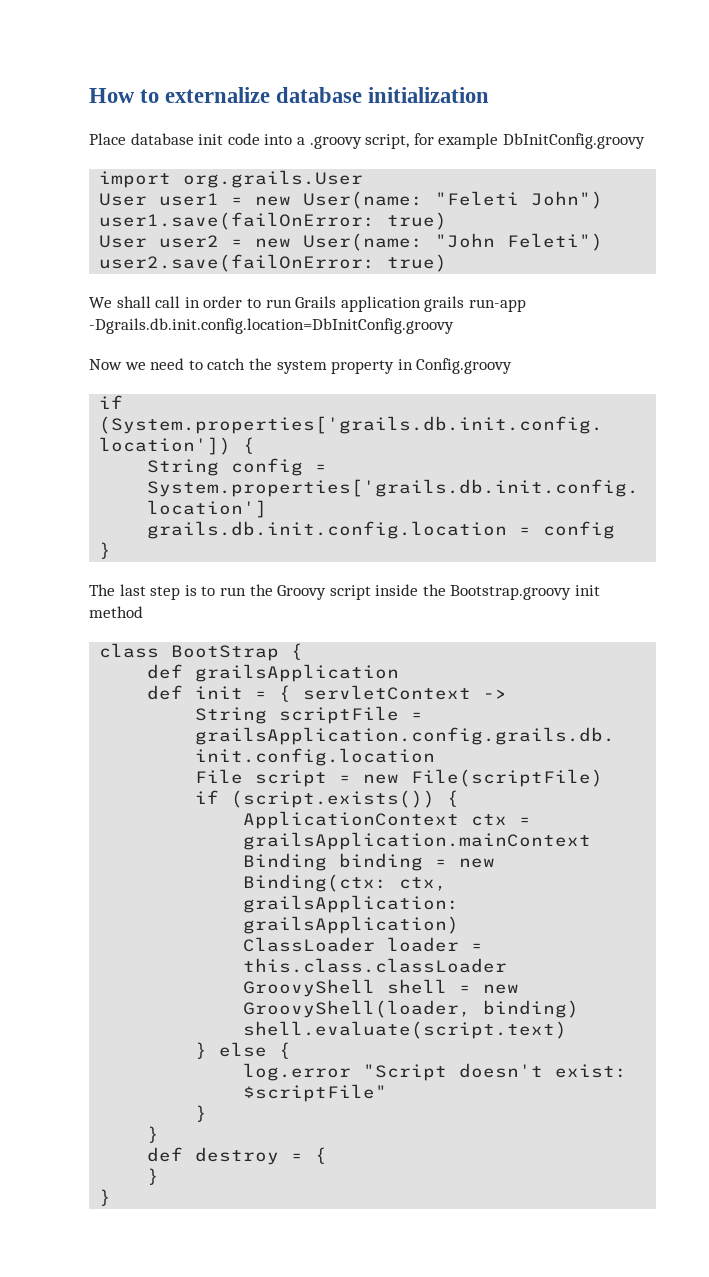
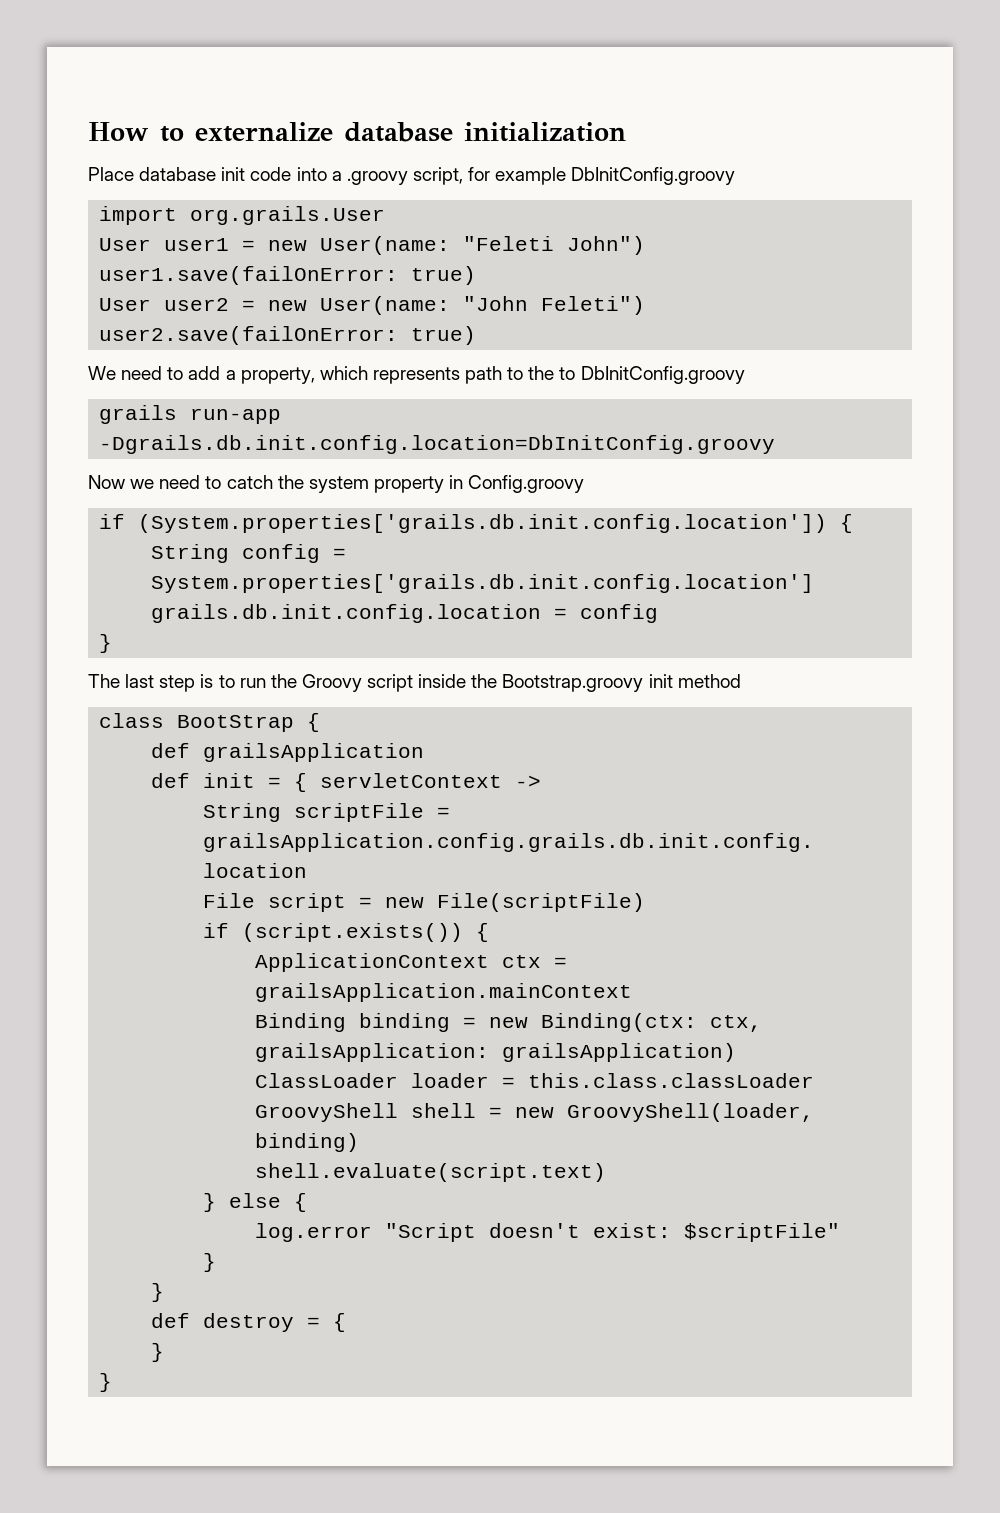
[116,296,421,312] shall call in order to run Grails application -> [121,366,745,384] need to add a property, which represents path to the to DbInitConfig.groovy //

